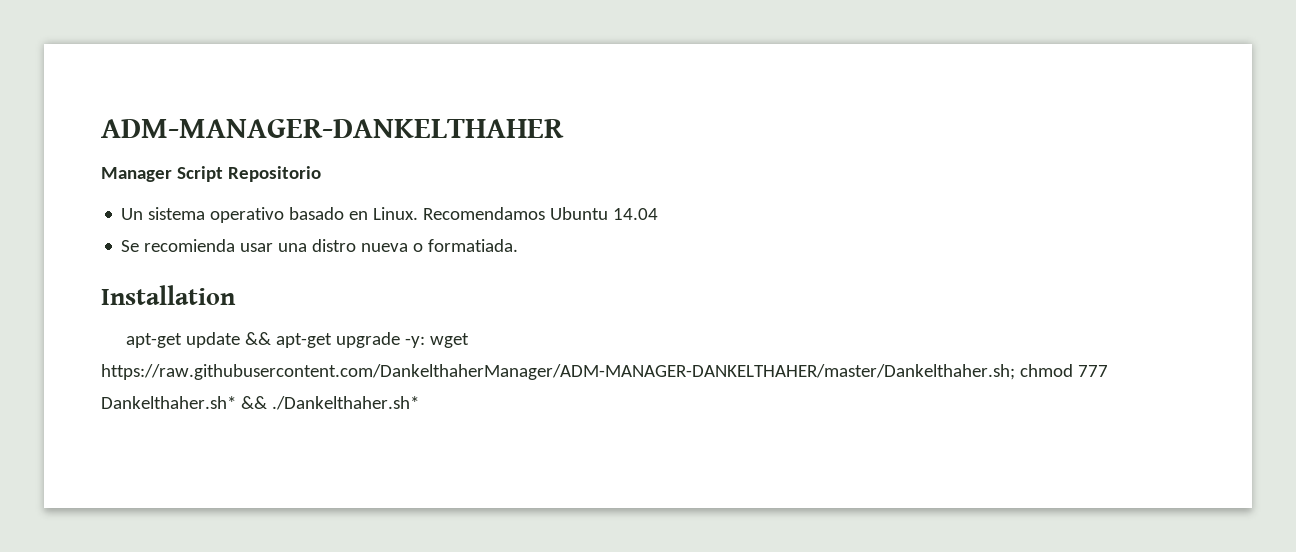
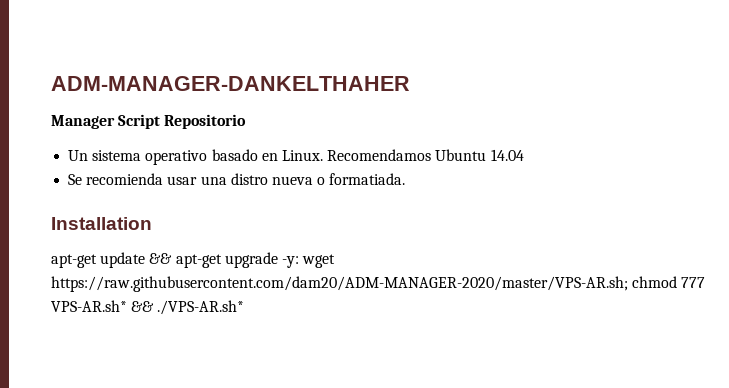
[101,364,1015,380] https://raw.githubusercontent.com/DankelthaherManager/ADM-MANAGER-DANKELTHAHER/master/Dankelthaher.sh; -> [51,276,628,292] https://raw.githubusercontent.com/dam20/ADM-MANAGER-2020/master/VPS-AR.sh;
[101,396,419,410] Dankelthaher.sh* && ./Dankelthaher.sh* -> [51,300,245,315] VPS-AR.sh* && ./VPS-AR.sh*

